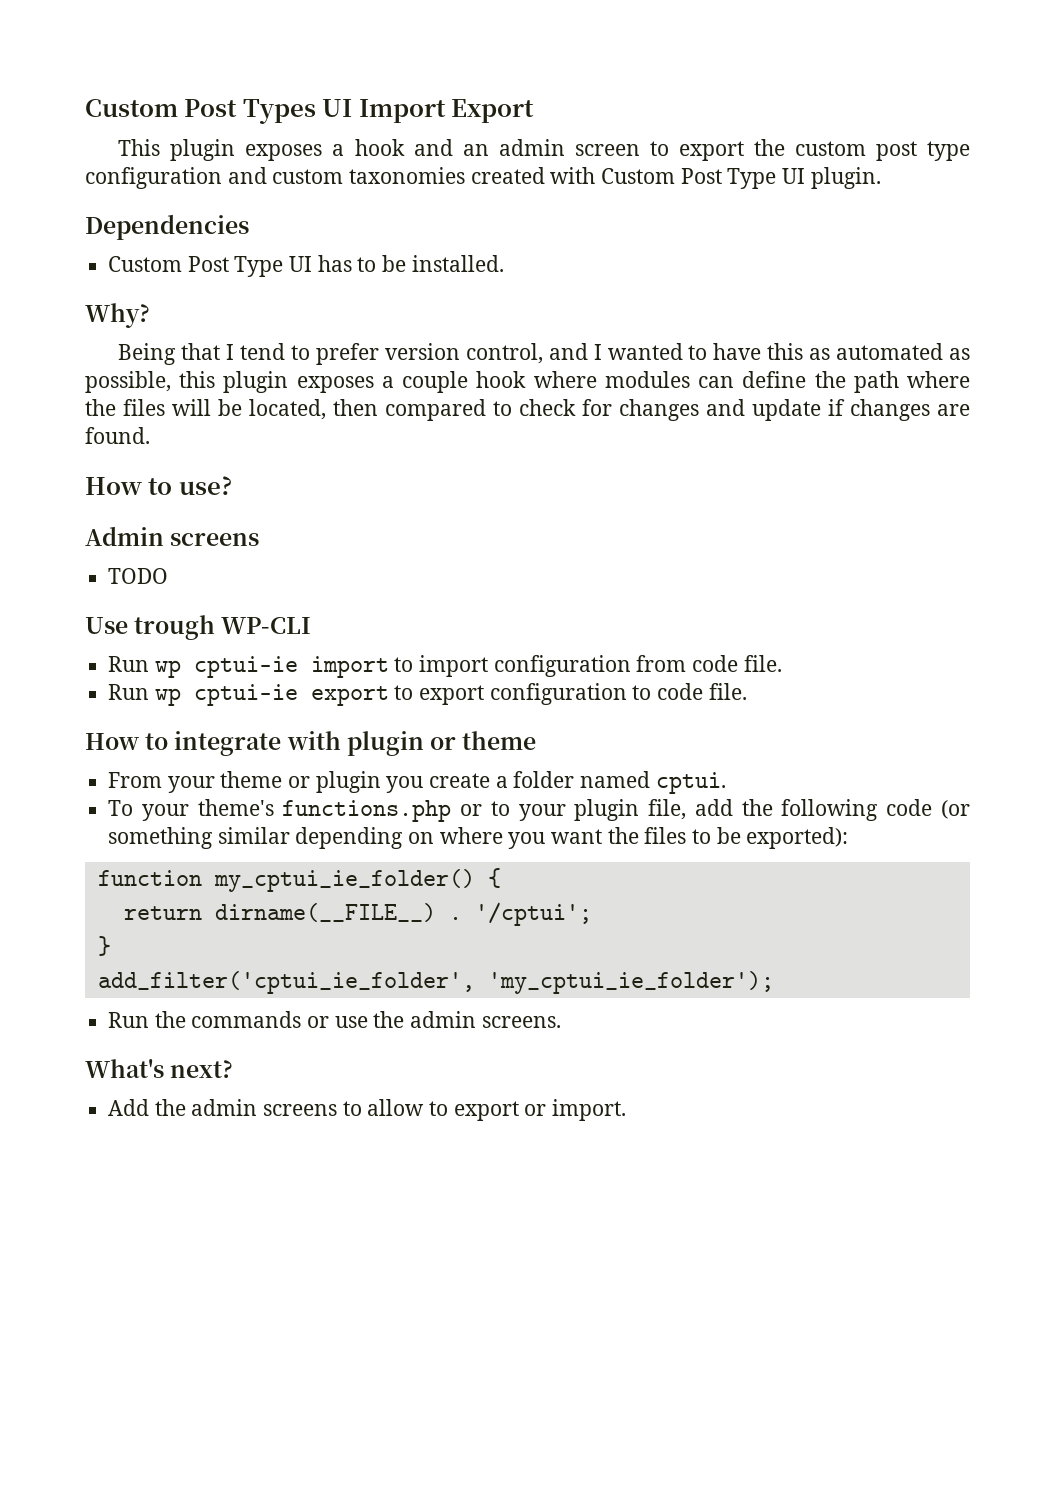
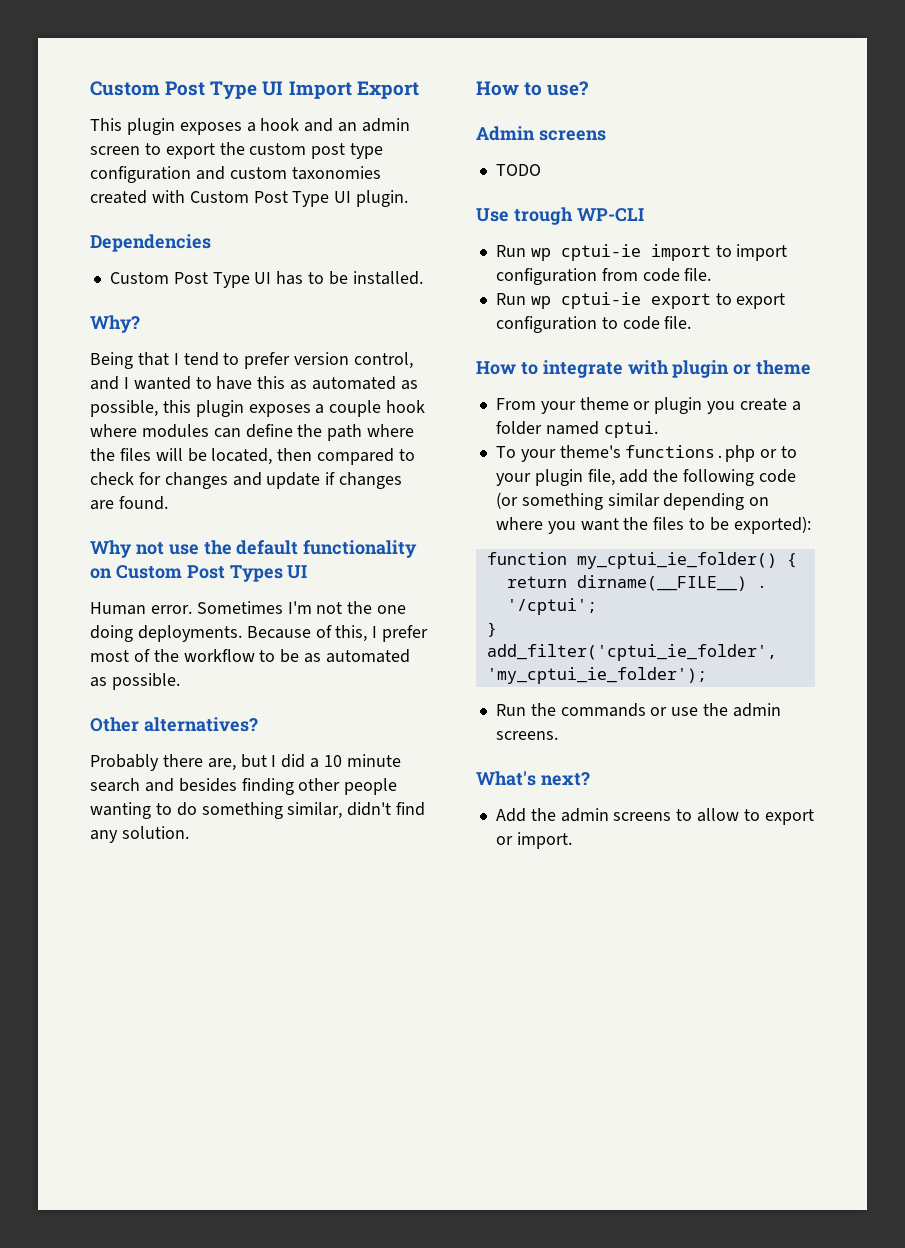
[85,99,316,124] Custom Post Types -> [90,81,258,100] Custom Post Type
(150, 435) none -> [90,540,418,558] [90,565,308,582] [90,601,407,615] [90,625,429,642] [90,649,411,663] [90,673,180,690] [90,717,258,732] [90,754,401,771] [90,778,398,795] [90,802,426,819] [90,826,189,843] // Why not use the default functionality on Custom Post Types UI // Human error. Sometimes I'm not the one doing deployments. Because of this, I prefer most of the workflow to be as automated as possible. // Other alternatives? // Probably there are, but I did a 10 minute search and besides finding other people wanting to do something similar, didn't find any solution.

